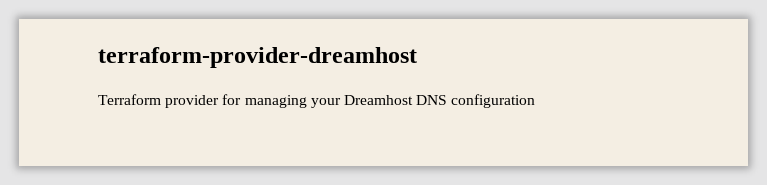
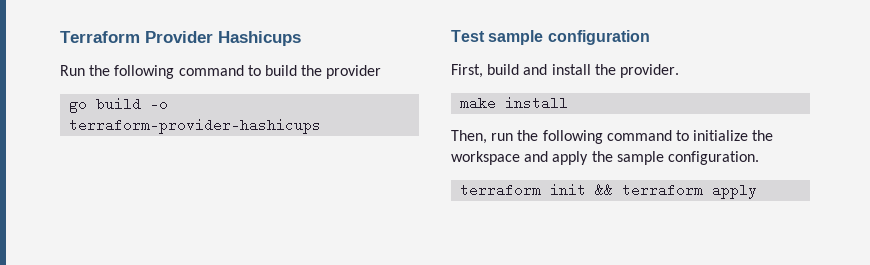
[98,47,417,68] [98,94,536,108] terraform-provider-dreamhost // Terraform provider for managing your Dreamhost DNS configuration -> [60,31,301,46] [60,65,382,79] [69,97,169,113] [69,118,322,134] [451,30,650,45] [451,64,679,78] [460,96,569,110] [451,130,774,144] [451,151,759,165] [460,183,758,199] Terraform Provider Hashicups // Run the following command to build the provider // go build -o terraform-provider-hashicups // Test sample configuration // First, build and install the provider. // make install // Then, run the following command to initialize the workspace and apply the sample configuration. // terraform init && terraform apply

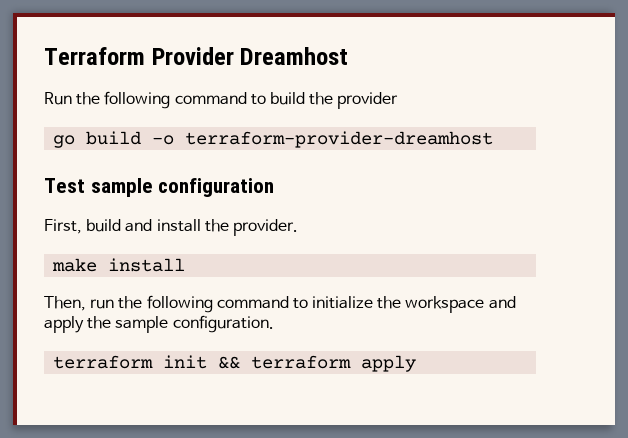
[218,31,301,46] Hashicups -> [240,47,349,65] Dreamhost
[69,118,322,134] terraform-provider-hashicups -> [185,131,494,148] terraform-provider-dreamhost

